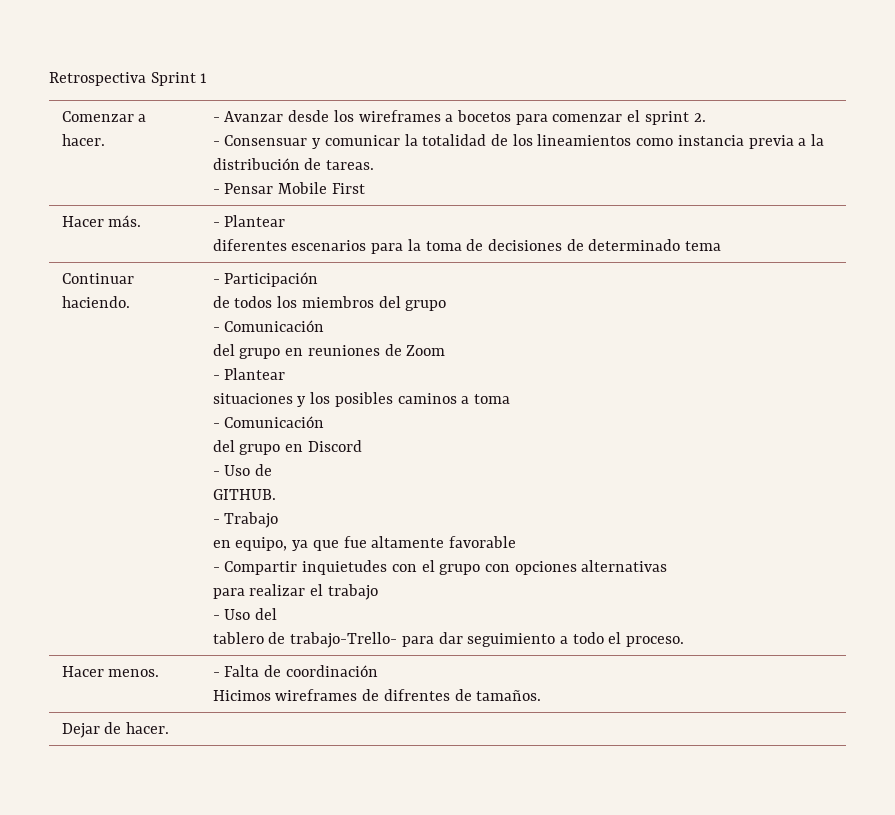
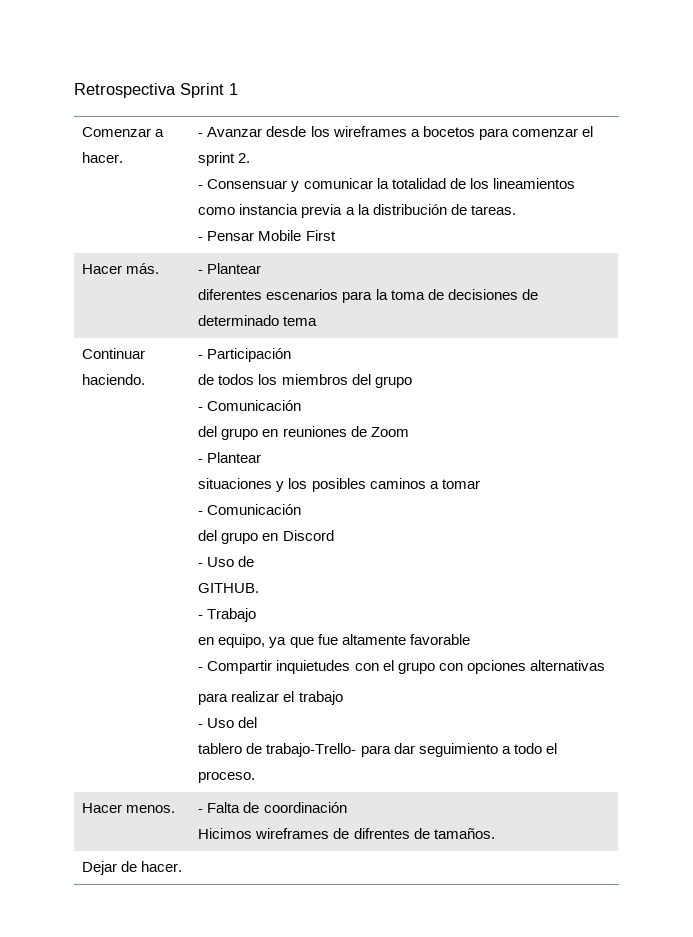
[474,394,511,404] toma -> [441,479,480,489] tomar

